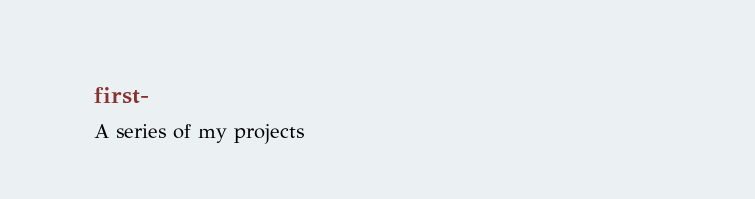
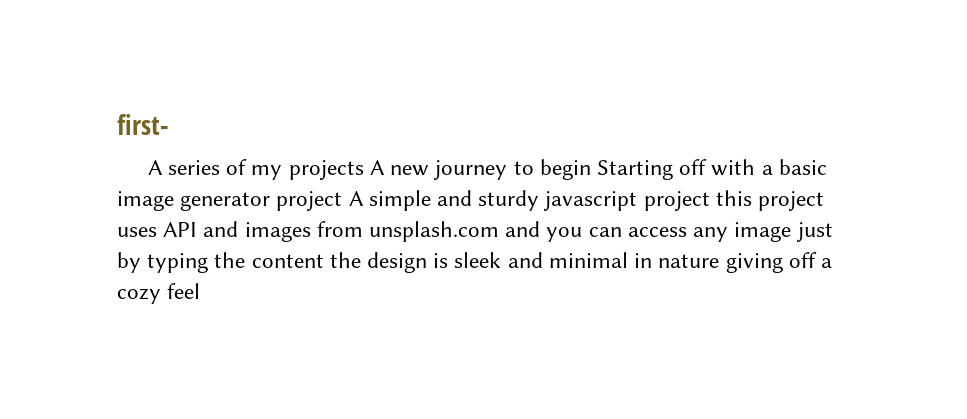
(304, 134) none -> [369,159,827,180] [117,190,825,211] [117,221,833,242] [117,252,832,273] [117,283,201,304] A new journey to begin Starting off with a basic image generator project A simple and sturdy javascript project this project uses API and images from unsplash.com and you can access any image just by typing the content the design is sleek and minimal in nature giving off a cozy feel

